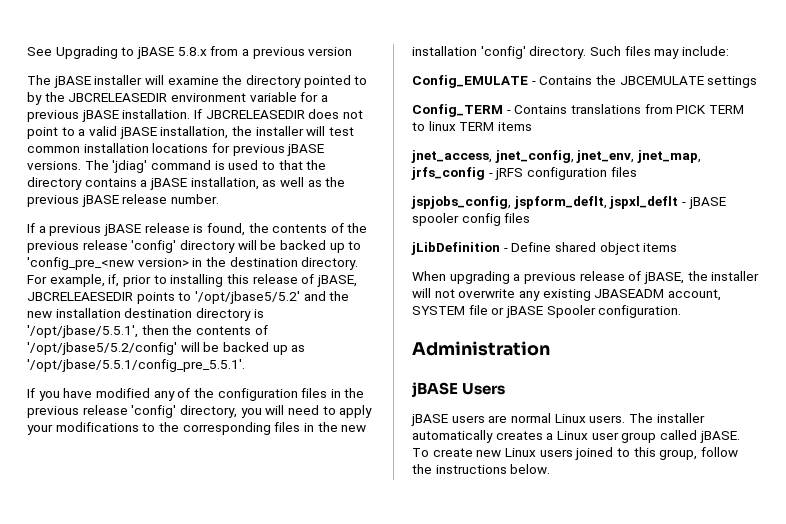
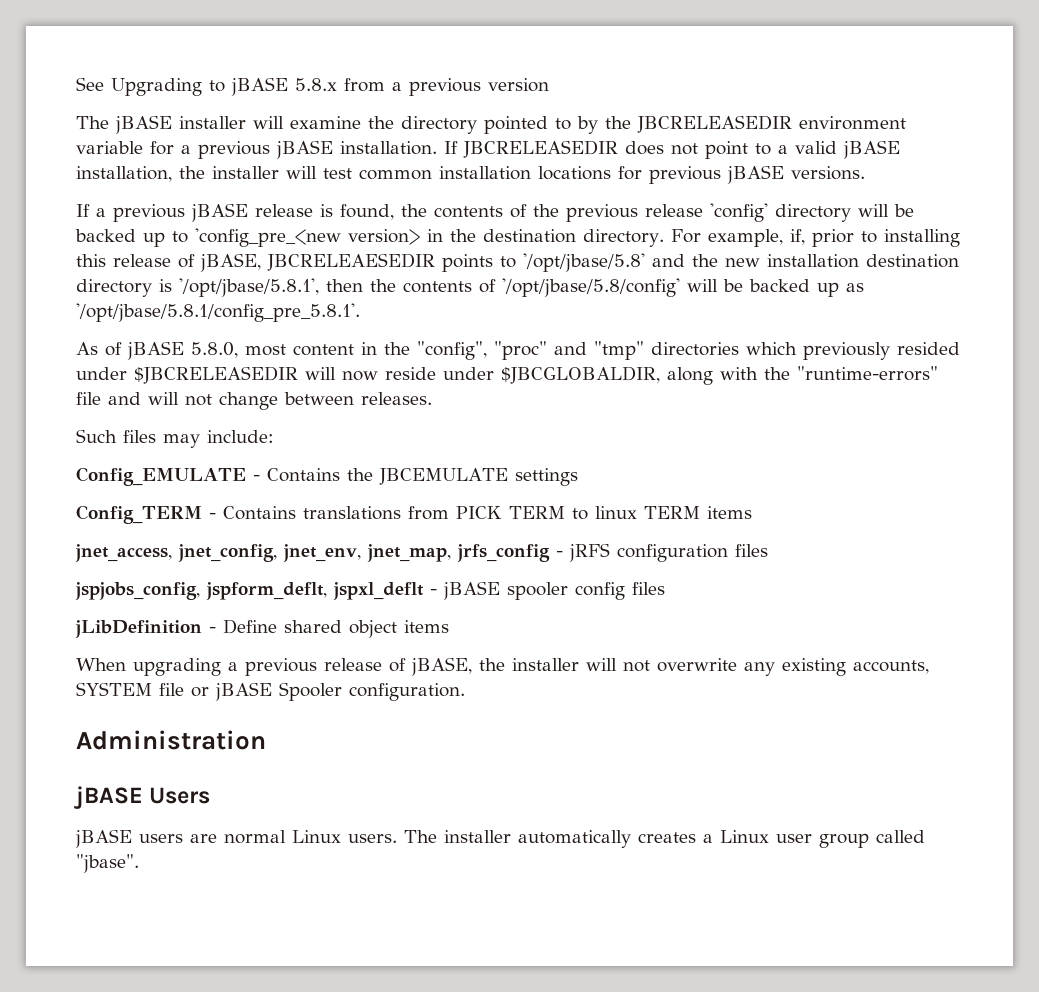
[84,160,327,173] [27,177,346,190] [27,194,219,207] The 'jdiag' command is used to that the directory contains a jBASE installation, as well as the previous jBASE release number. -> (865, 173) none
[194,291,300,304] '/opt/jbase5/5.2' -> [523,253,645,272] '/opt/jbase/5.8'
[27,325,138,338] '/opt/jbase/5.5.1', -> [179,278,319,297] '/opt/jbase/5.8.1',
[27,342,177,355] '/opt/jbase5/5.2/config' -> [502,278,680,297] '/opt/jbase/5.8/config'
[27,359,245,372] [27,388,365,401] [27,405,373,418] [27,422,367,435] [412,46,587,59] '/opt/jbase/5.5.1/config_pre_5.5.1'. // If you have modified any of the configuration files in the previous release 'config' directory, you will need to apply your modifications to the corresponding files in the new installation 'config' directory. -> [76,303,360,322] [76,341,960,360] [76,366,938,385] [76,392,432,410] '/opt/jbase/5.8.1/config_pre_5.8.1'. // As of jBASE 5.8.0, most content in the "config", "proc" and "tmp" directories which previously resided under $JBCRELEASEDIR will now reside under $JBCGLOBALDIR, along with the "runtime-errors" file and will not change between releases. //
[594,289,721,301] JBASEADM account, -> [853,660,929,674] accounts,
[699,431,740,443] [412,447,738,460] [412,464,551,474] jBASE. To create new Linux users joined to this group, follow the instructions below. -> [76,854,139,873] "jbase".

